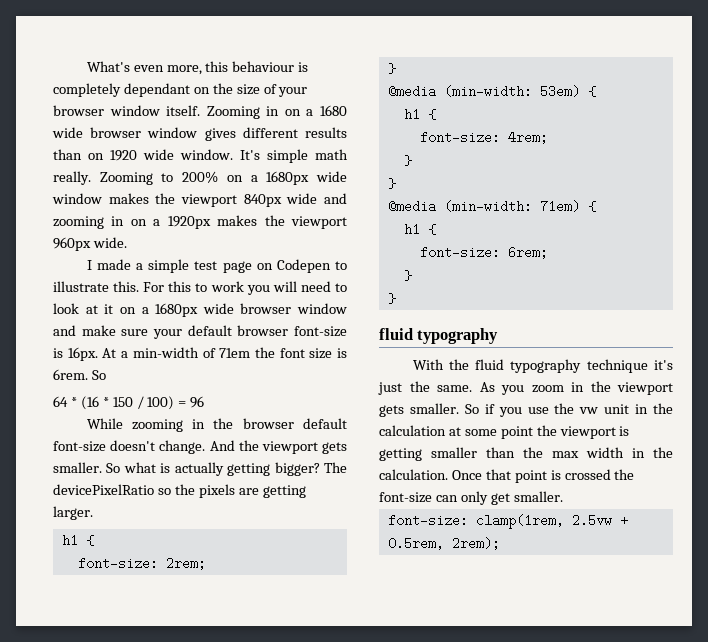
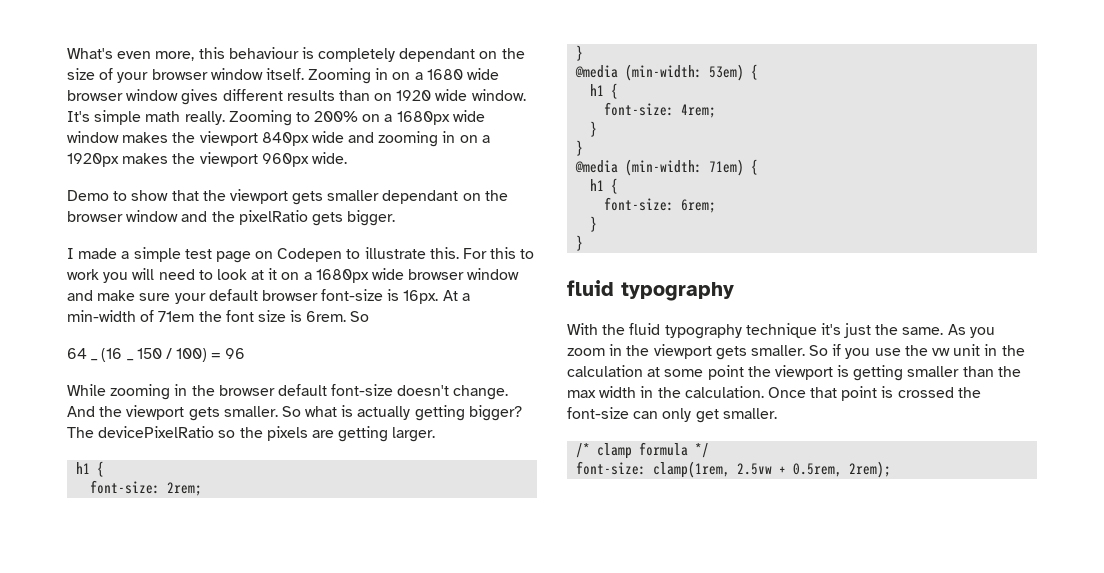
(127, 242) none -> [67,189,508,205] [67,210,396,226] // Demo to show that the viewport gets smaller dependant on the browser window and the pixelRatio gets bigger.
[70,396,109,410] * (16 * -> [91,348,134,362] _ (16 _
(563, 496) none -> [576,442,710,459] // /* clamp formula */

